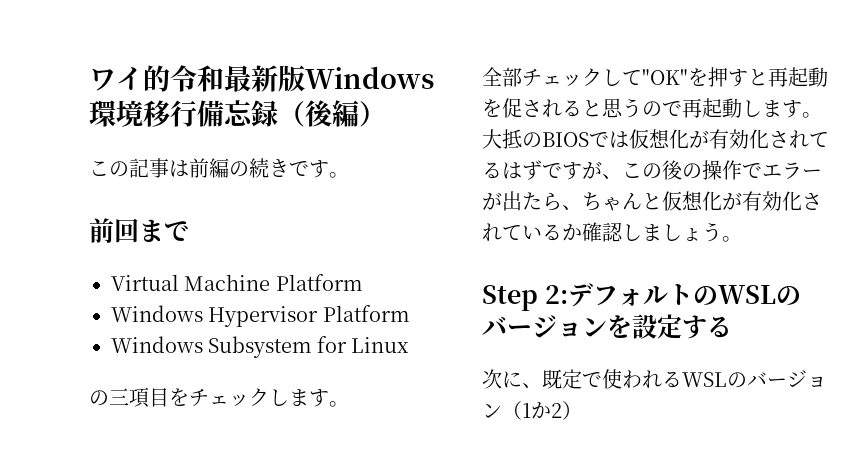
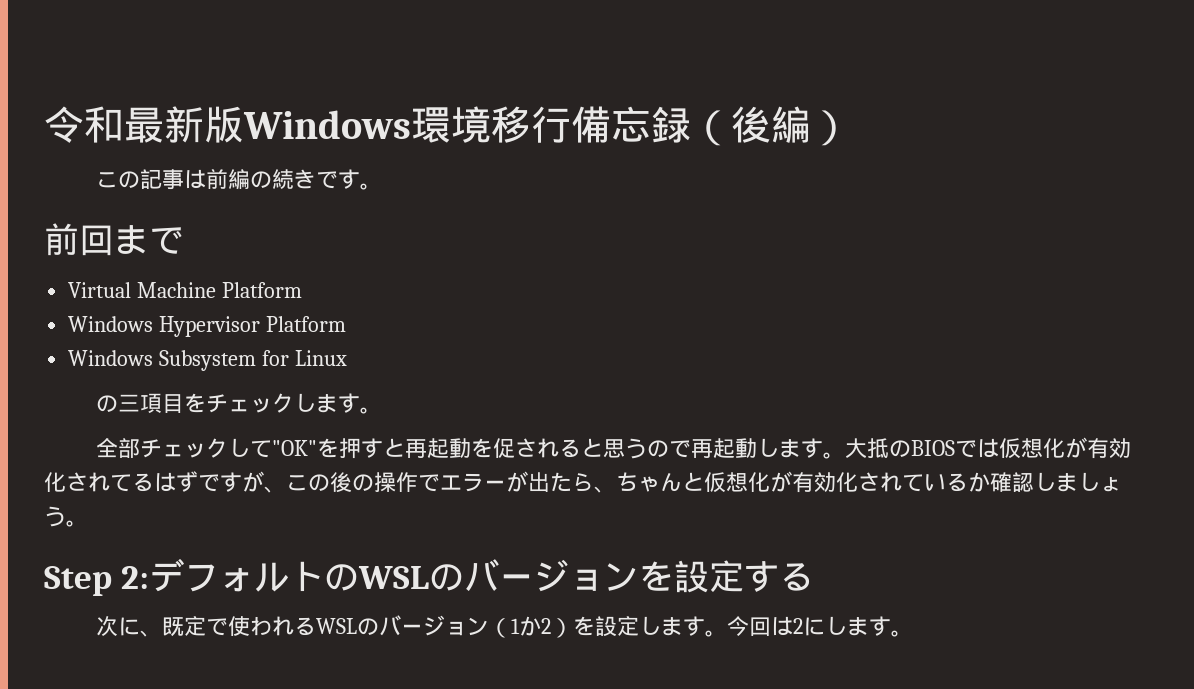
[89,65,170,92] ワイ的 -> (44, 124) none
(582, 410) none -> [573,616,914,637] を設定します。今回は2にします。

